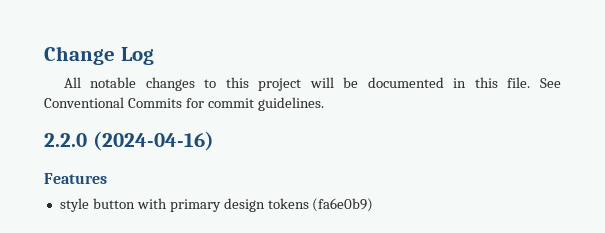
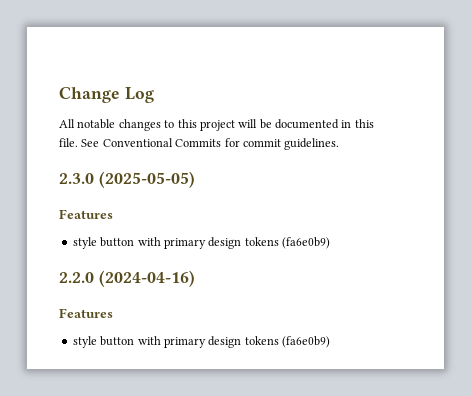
(324, 104) none -> [59,171,195,188] [59,209,113,219] [72,237,330,249] // 2.3.0 (2025-05-05) // Features // style button with primary design tokens (fa6e0b9)

